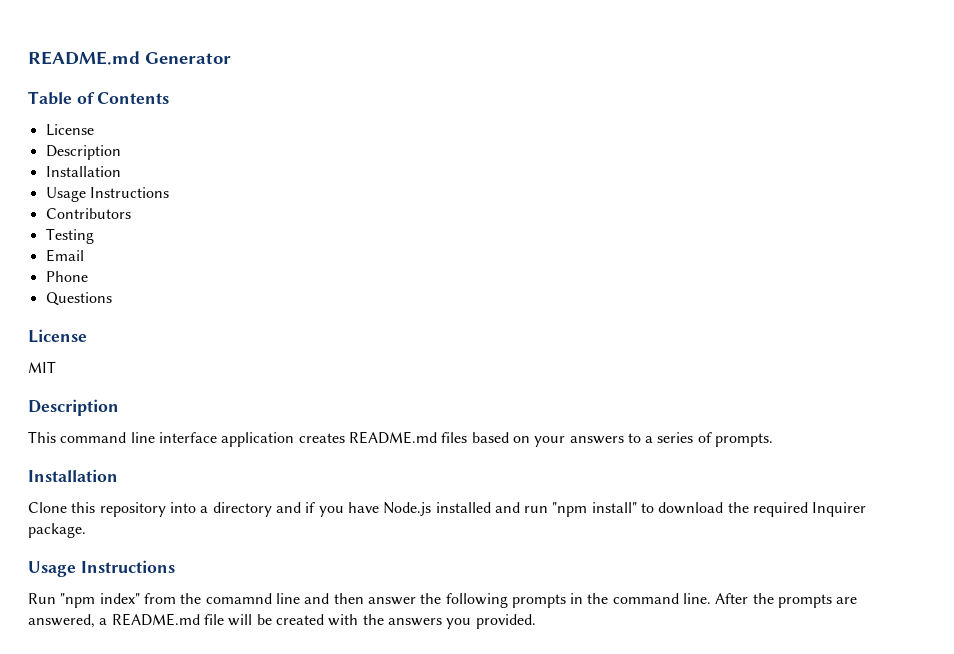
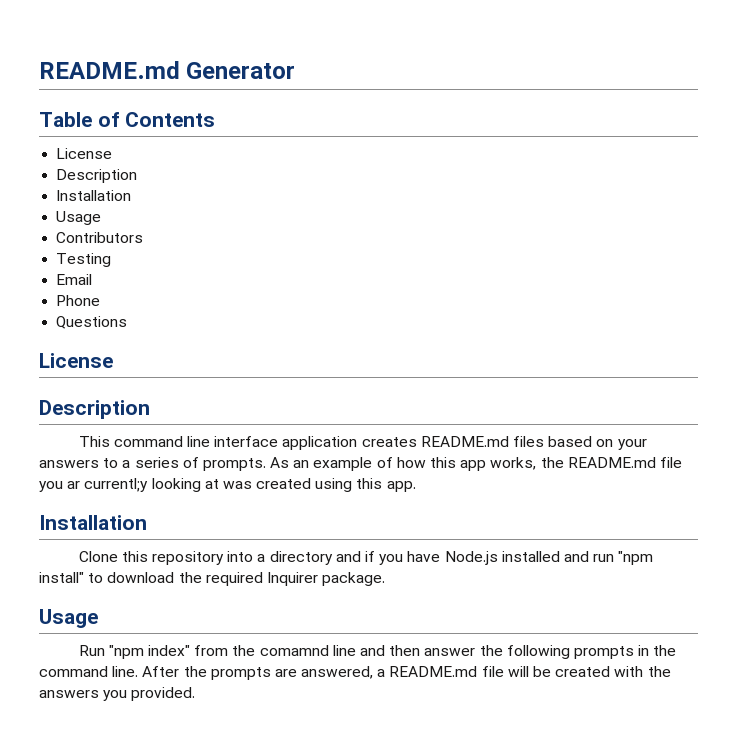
[89,187,169,198] Instructions -> (102, 218) none
[28,361,56,373] // MIT -> (113, 360) none
(774, 440) none -> [270,457,682,471] [39,478,416,492] As an example of how this app works, the README.md file you ar currentl;y looking at was created using this app.
[80,560,175,573] Instructions -> (98, 618) none

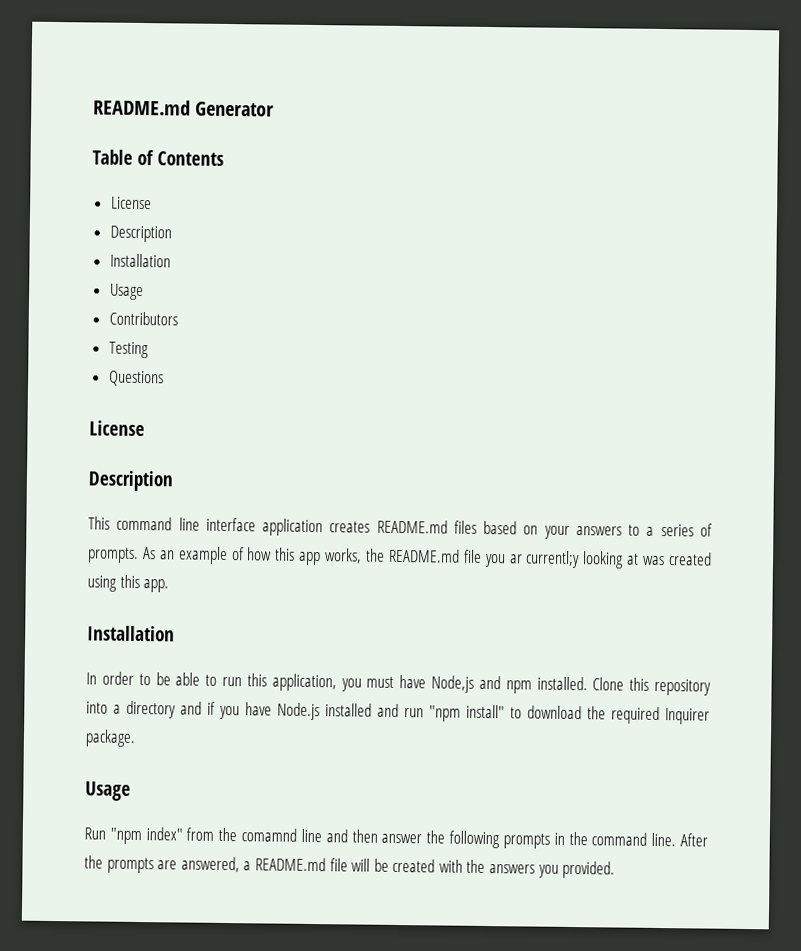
[56,274,93,285] [56,295,101,306] // Email // Phone -> (149, 350) none
(147, 522) none -> [86,671,588,694] In order to be able to run this application, you must have Node,js and npm installed.

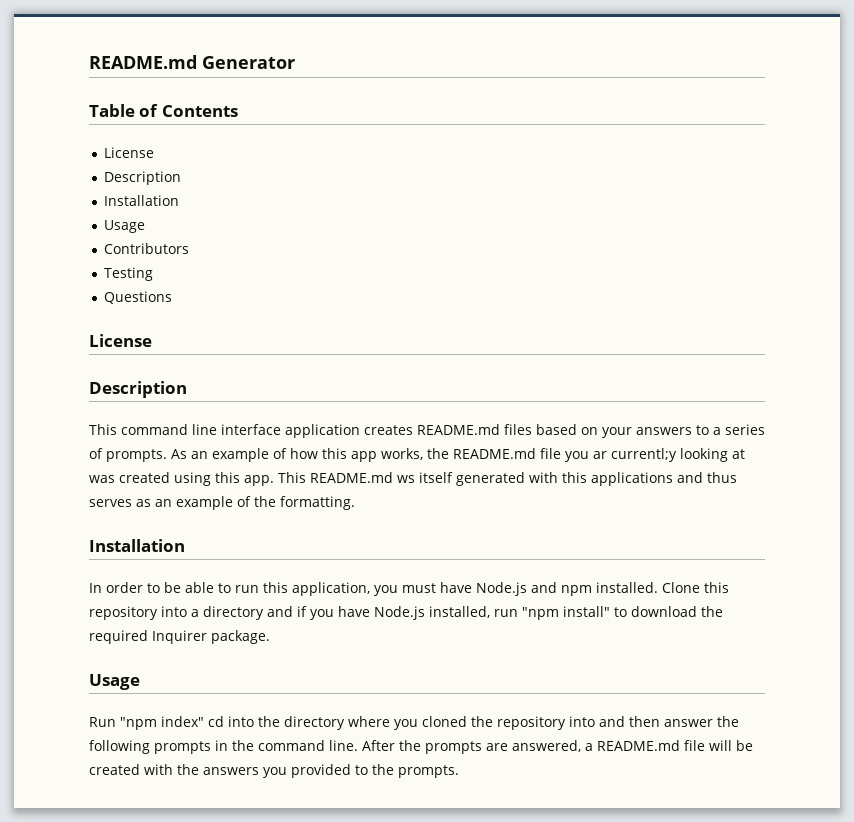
(170, 586) none -> [278,472,737,486] [89,496,355,510] This README.md ws itself generated with this applications and thus serves as an example of the formatting.
[430,675,474,693] Node,js -> [476,582,527,596] Node.js
[325,703,399,717] installed and -> [429,606,490,618] installed,
[186,827,322,843] from the comamnd line -> [208,716,595,730] cd into the directory where you cloned the repository into
[562,860,616,879] provided. -> [291,764,459,778] provided to the prompts.

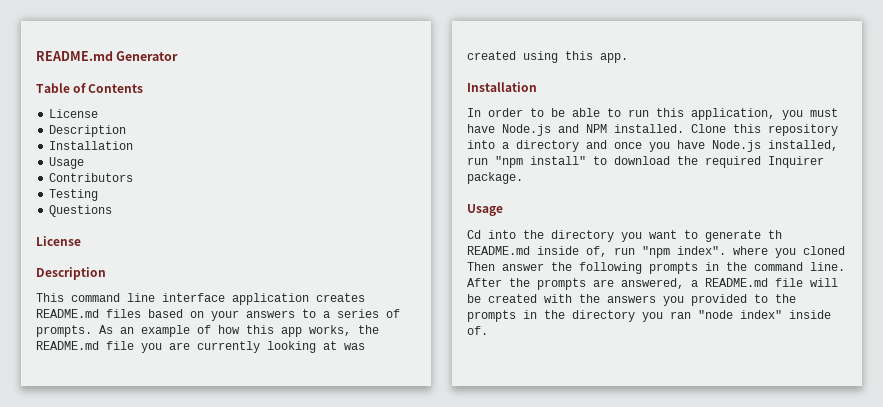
[593,448,677,462] ar currentl;y -> [169,341,260,353] are currently
[278,472,737,486] [89,496,355,510] This README.md ws itself generated with this applications and thus serves as an example of the formatting. -> (628, 58) none
[561,585,592,596] npm -> [586,124,607,133] NPM
[297,606,307,617] if -> [614,142,642,149] once
[89,716,660,730] Run "npm index" cd into the directory where you cloned the repository into and then -> [467,230,782,242] [467,246,845,258] [467,262,495,271] Cd into the directory you want to generate th README.md inside of, run "npm index". where you cloned Then
[398,765,459,778] prompts. -> [467,310,831,322] [467,326,488,335] prompts in the directory you ran "node index" inside of.

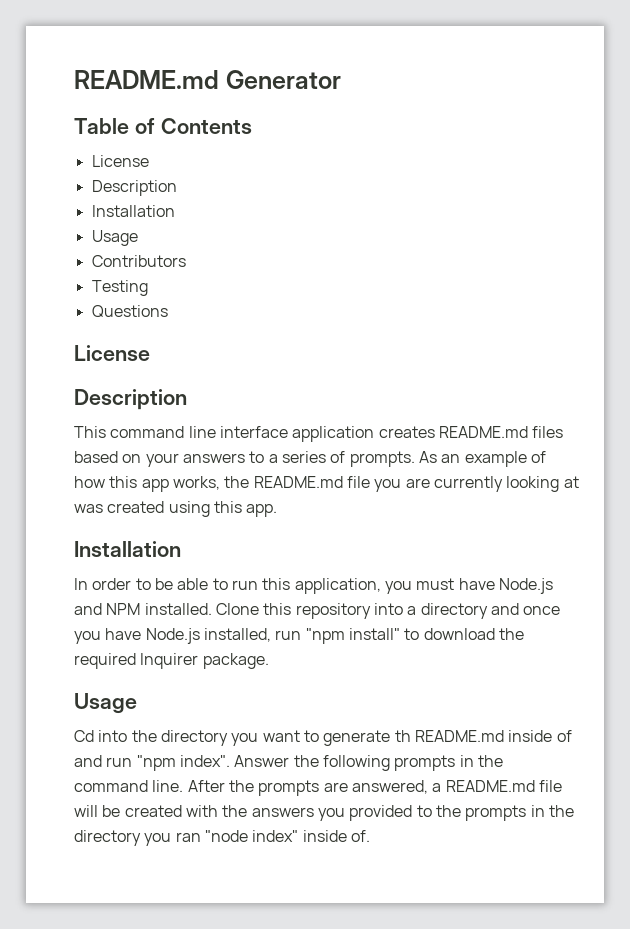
[586,246,607,257] of, -> [556,730,572,742] [74,755,102,767] of and
[733,246,845,258] [467,262,544,271] where you cloned Then answer -> [234,755,290,767] Answer

